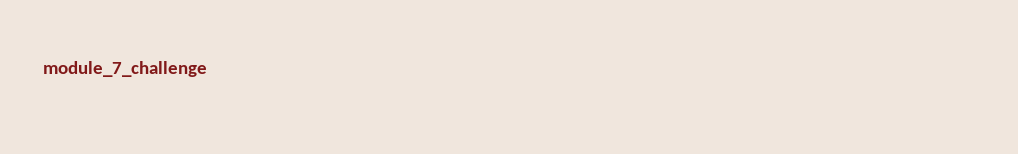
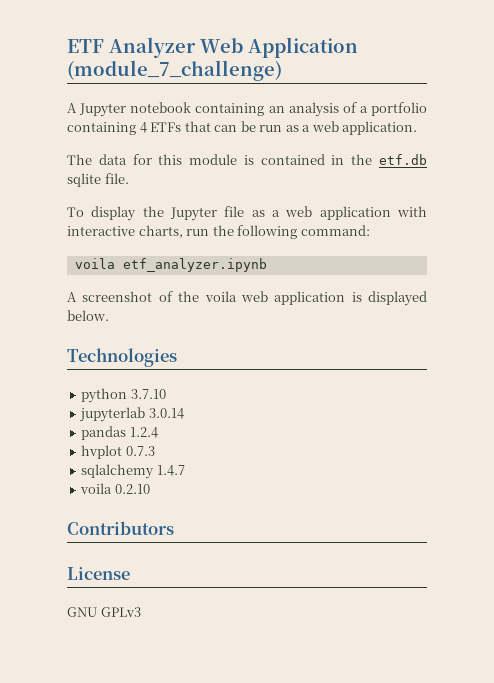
[43,61,207,77] module_7_challenge -> [67,37,358,58] [67,60,282,81] [67,102,427,117] [67,121,418,135] [67,154,427,165] [67,173,129,187] [67,206,428,221] [67,225,370,239] [74,258,267,272] [67,291,427,306] [67,310,109,321] [67,348,177,367] [81,388,166,403] [79,407,184,422] [81,426,158,440] [81,445,155,459] [81,464,185,479] [80,483,150,494] [67,521,174,535] [67,567,130,580] [67,607,141,617] ETF Analyzer Web Application (module_7_challenge) // A Jupyter notebook containing an analysis of a portfolio containing 4 ETFs that can be run as a web application. // The data for this module is contained in the etf.db sqlite file. // To display the Jupyter file as a web application with interactive charts, run the following command: // voila etf_analyzer.ipynb // A screenshot of the voila web application is displayed below. // Technologies // python 3.7.10 // jupyterlab 3.0.14 // pandas 1.2.4 // hvplot 0.7.3 // sqlalchemy 1.4.7 // voila 0.2.10 // Contributors // License // GNU GPLv3

